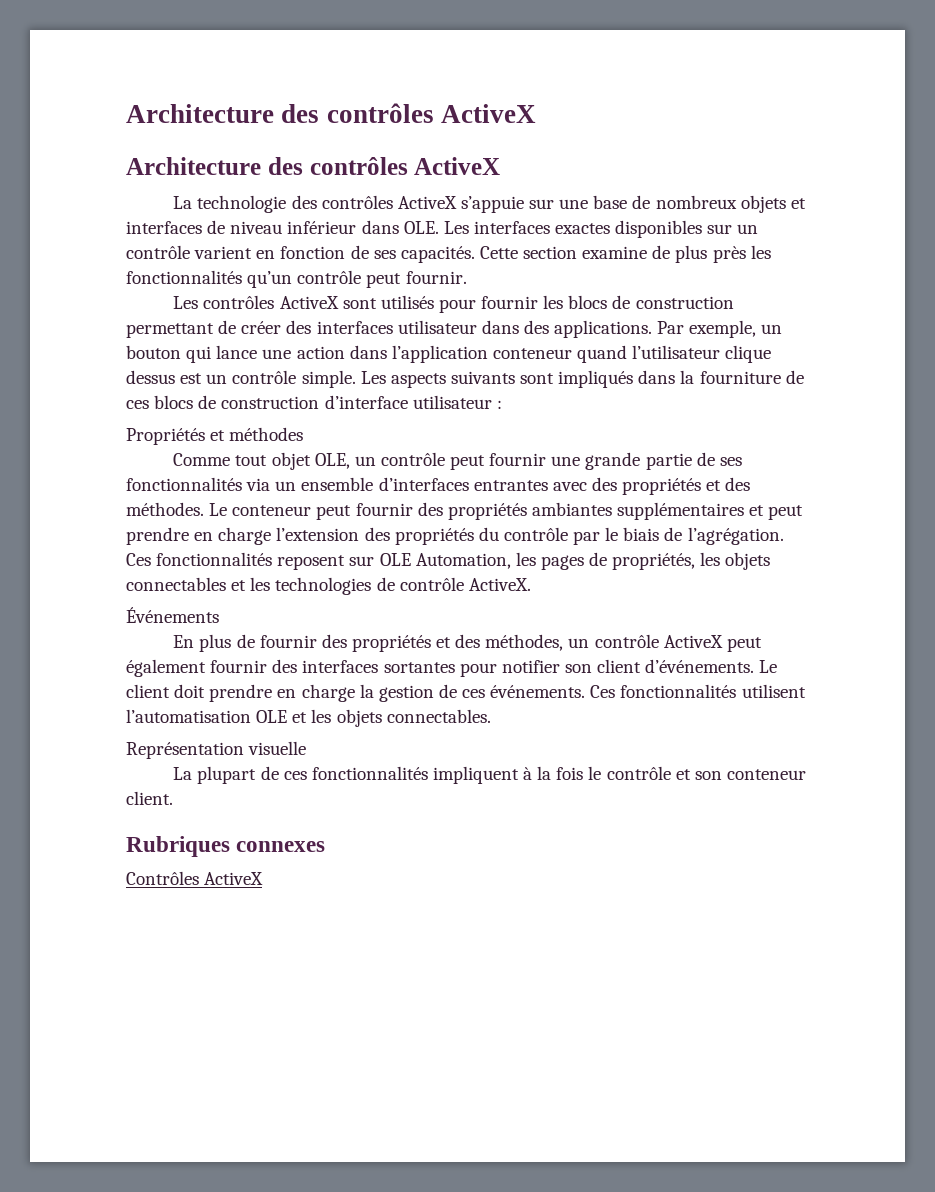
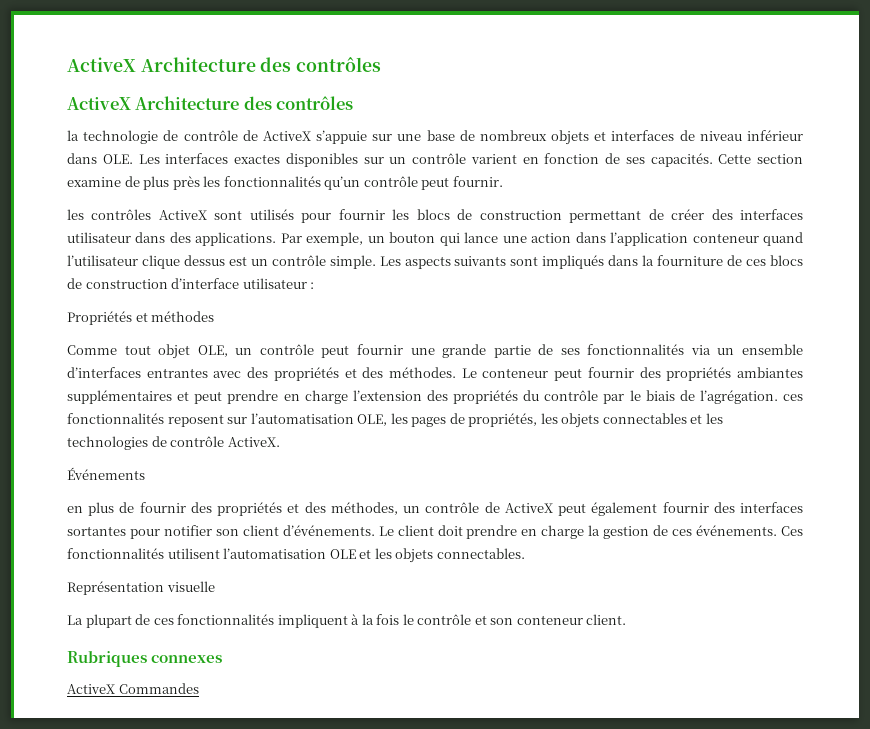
[126,103,536,123] [126,157,501,175] [173,195,393,213] Architecture des contrôles ActiveX // Architecture des contrôles ActiveX // La technologie des contrôles -> [67,57,382,72] [67,96,354,110] [67,130,258,144] ActiveX Architecture des contrôles // ActiveX Architecture des contrôles // la technologie de contrôle de
[173,296,199,309] Les -> [67,209,84,220] les
[126,553,151,566] Ces -> [783,394,803,401] ces
[379,553,511,569] OLE Automation, -> [250,413,388,426] l’automatisation OLE,
[173,635,195,648] En -> [67,506,83,513] en
(659, 641) none -> [484,502,500,513] de
[126,871,264,885] Contrôles ActiveX -> [67,683,199,694] ActiveX Commandes

